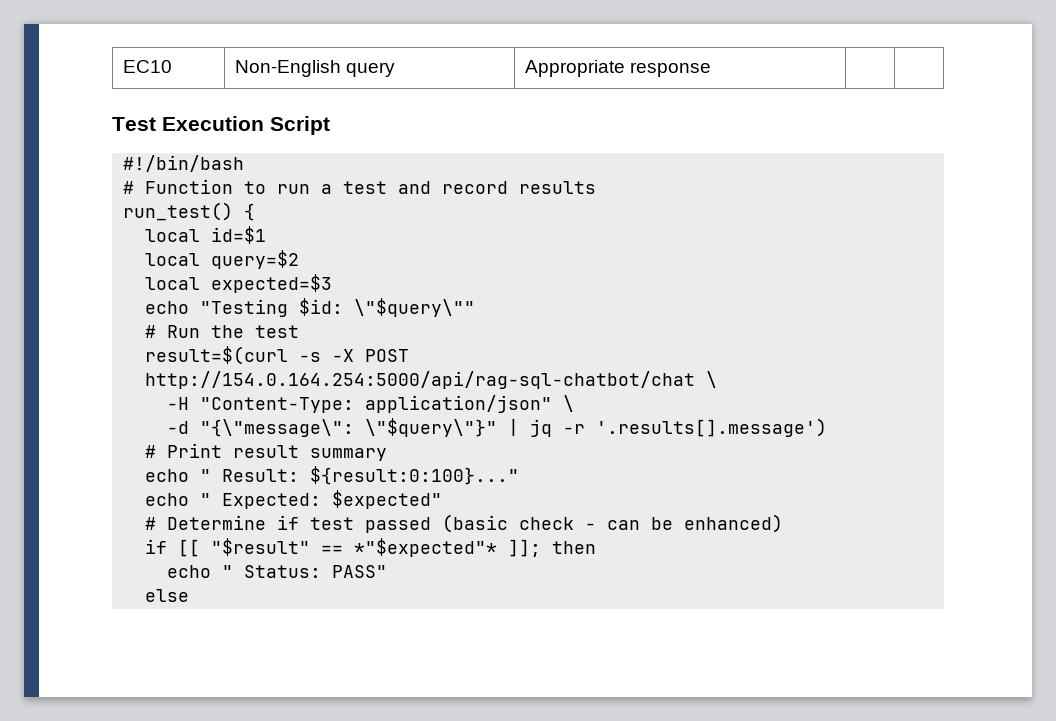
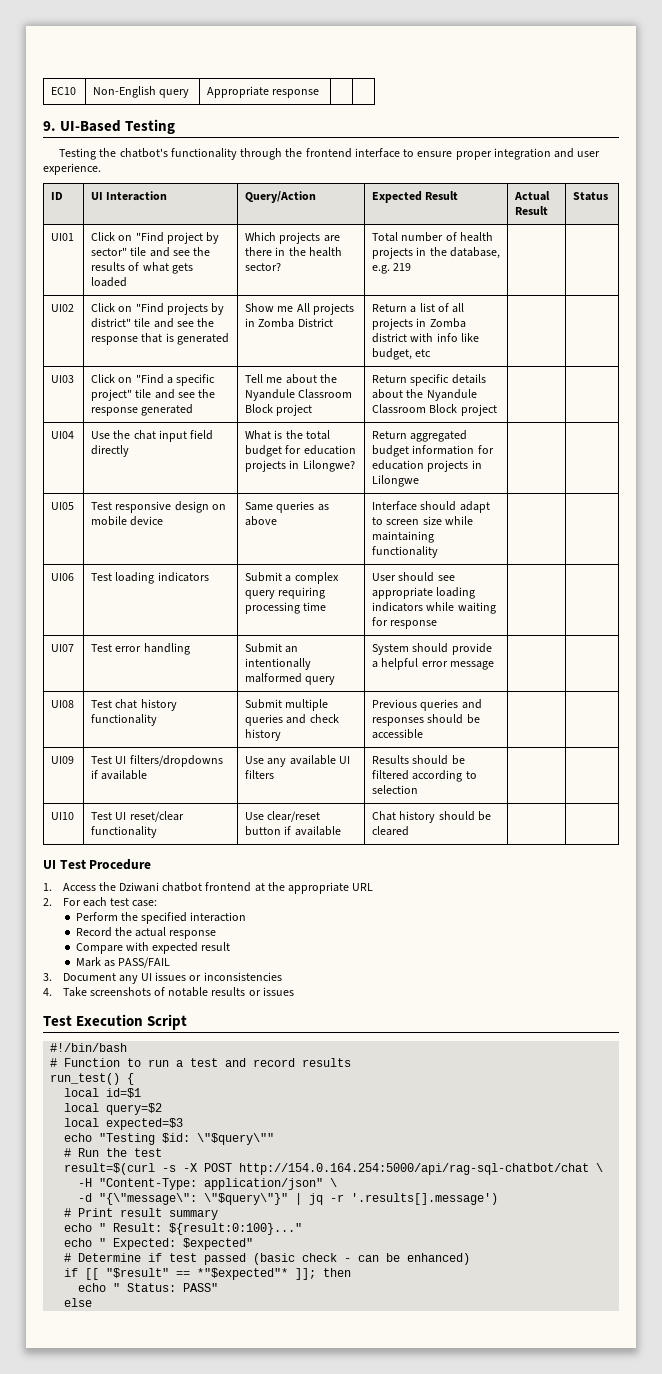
(711, 69) none -> [43,119,176,134] [59,148,601,160] [43,163,101,175] [51,192,64,200] [91,191,168,201] [245,191,317,203] [372,191,459,203] [514,191,551,201] [515,206,549,215] [573,192,609,201] [51,233,75,241] [91,232,220,244] [91,247,211,257] [91,262,193,274] [91,277,128,287] [245,232,340,244] [245,247,342,257] [245,263,282,271] [372,232,493,242] [372,247,500,259] [372,263,412,274] [51,304,75,312] [91,303,225,315] [91,318,215,328] [91,333,229,345] [245,303,354,315] [245,318,333,328] [372,303,465,313] [372,318,466,330] [372,333,479,343] [372,348,432,360] [51,375,75,383] [91,374,216,386] [91,389,216,401] [91,404,194,416] [245,374,337,384] [245,389,353,401] [245,404,313,416] [372,374,486,386] [372,389,477,401] [372,404,497,416] [51,431,75,439] [91,430,214,442] [91,445,130,457] [245,430,330,440] [245,445,356,457] [245,460,355,472] [372,430,468,442] [372,445,494,457] [372,460,482,472] [372,475,420,487] [51,502,75,510] [91,501,226,513] [91,516,164,526] [245,501,329,513] [245,516,278,526] [372,501,490,513] [372,516,473,525] [372,531,435,543] [372,546,439,558] [51,573,75,581] [91,572,209,584] [245,572,339,584] [245,587,326,599] [245,602,327,614] [372,572,455,582] [372,587,476,599] [372,602,496,614] [372,617,438,629] [51,644,75,652] [91,643,190,655] [245,643,299,653] [245,658,312,670] [245,673,336,685] [372,643,492,655] [372,658,494,670] [51,700,75,708] [91,699,177,711] [91,714,158,726] [245,699,329,711] [245,714,339,726] [245,729,282,741] [372,699,482,711] [372,714,480,726] [372,729,424,739] [51,756,75,764] [91,755,223,767] [91,770,148,780] [245,755,350,767] [245,770,275,779] [372,755,465,765] [372,770,477,782] [372,785,419,794] [51,812,75,820] [91,811,184,822] [91,826,158,838] [245,811,321,822] [245,826,341,836] [372,811,491,823] [372,826,410,836] [43,859,152,870] [43,882,374,894] [43,897,158,907] [75,912,247,924] [75,927,217,939] [75,942,231,954] [75,957,171,968] [43,972,282,984] [43,987,294,997] // 9. UI-Based Testing // Testing the chatbot's functionality through the frontend interface to ensure proper integration and user experience. // ID | UI Interaction | Query/Action | Expected Result | Actual Result | Status // UI01 | Click on "Find project by sector" tile and see the results of what gets loaded | Which projects are there in the health sector? | Total number of health projects in the database, e.g. 219 | | // UI02 | Click on "Find projects by district" tile and see the response that is generated | Show me All projects in Zomba District | Return a list of all projects in Zomba district with info like budget, etc | | // UI03 | Click on "Find a specific project" tile and see the response generated | Tell me about the Nyandule Classroom Block project | Return specific details about the Nyandule Classroom Block project | | // UI04 | Use the chat input field directly | What is the total budget for education projects in Lilongwe? | Return aggregated budget information for education projects in Lilongwe | | // UI05 | Test responsive design on mobile device | Same queries as above | Interface should adapt to screen size while maintaining functionality | | // UI06 | Test loading indicators | Submit a complex query requiring processing time | User should see appropriate loading indicators while waiting for response | | // UI07 | Test error handling | Submit an intentionally malformed query | System should provide a helpful error message | | // UI08 | Test chat history functionality | Submit multiple queries and check history | Previous queries and responses should be accessible | | // UI09 | Test UI filters/dropdowns if available | Use any available UI filters | Results should be filtered according to selection | | // UI10 | Test UI reset/clear functionality | Use clear/reset button if available | Chat history should be cleared | | // UI Test Procedure // 1. Access the Dziwani chatbot frontend at the appropriate URL // 2. For each test case: // Perform the specified interaction // Record the actual response // Compare with expected result // Mark as PASS/FAIL // 3. Document any UI issues or inconsistencies // 4. Take screenshots of notable results or issues

